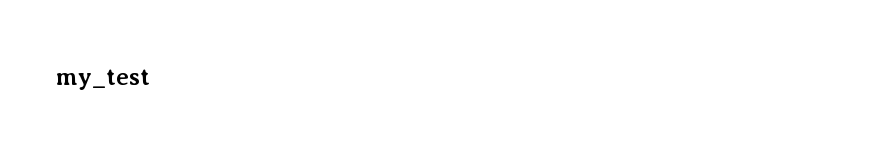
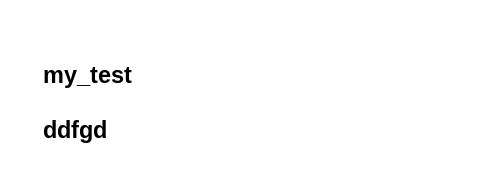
(150, 79) none -> [43,120,107,143] // ddfgd

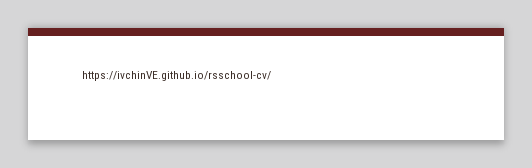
[43,67,132,88] [43,120,107,143] my_test // ddfgd -> [82,71,271,81] https://ivchinVE.github.io/rsschool-cv/

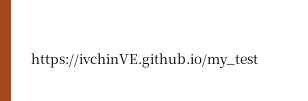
[82,71,271,81] https://ivchinVE.github.io/rsschool-cv/ -> [31,53,258,68] https://ivchinVE.github.io/my_test

